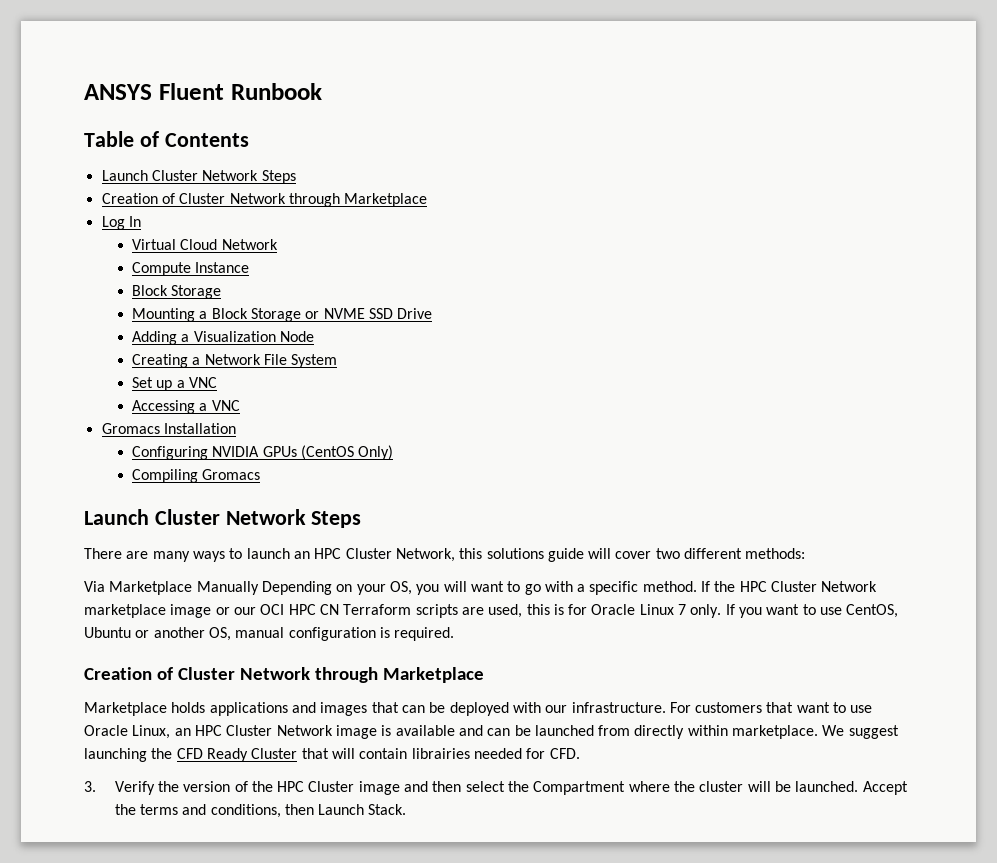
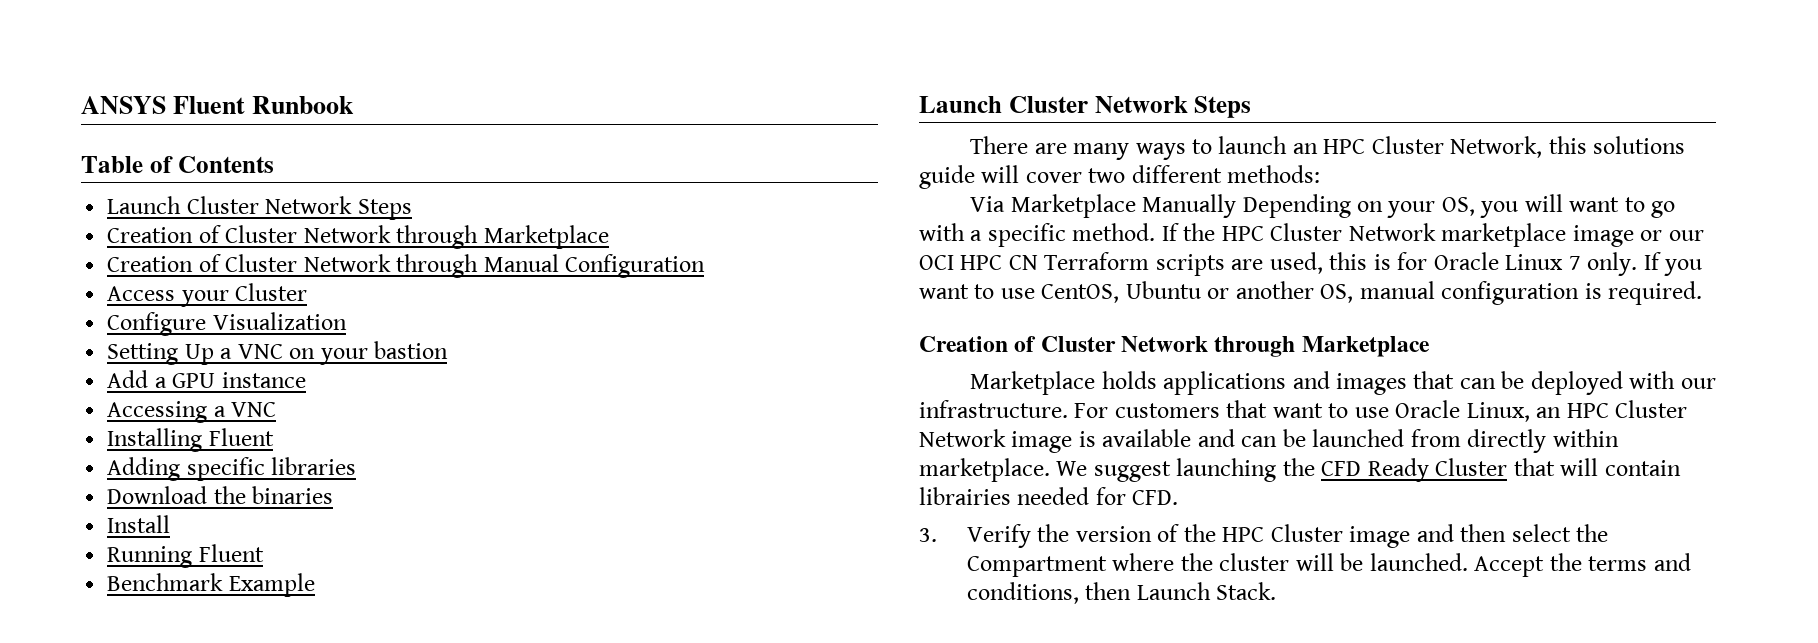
[101,216,141,230] [132,239,278,250] [132,262,250,276] [132,285,222,299] [132,308,433,322] [132,331,315,345] [132,354,338,368] [132,377,218,391] [132,400,240,414] [101,423,236,434] [132,445,394,460] [132,469,261,483] Log In // Virtual Cloud Network // Compute Instance // Block Storage // Mounting a Block Storage or NVME SSD Drive // Adding a Visualization Node // Creating a Network File System // Set up a VNC // Accessing a VNC // Gromacs Installation // Configuring NVIDIA GPUs (CentOS Only) // Compiling Gromacs -> [107,254,706,278] [107,283,308,307] [107,312,347,336] [107,341,449,365] [107,370,306,388] [107,401,277,423] [107,428,274,452] [107,457,357,481] [107,486,334,504] [107,515,171,533] [107,544,264,568] [107,573,315,597] Creation of Cluster Network through Manual Configuration // Access your Cluster // Configure Visualization // Setting Up a VNC on your bastion // Add a GPU instance // Accessing a VNC // Installing Fluent // Adding specific libraries // Download the binaries // Install // Running Fluent // Benchmark Example

